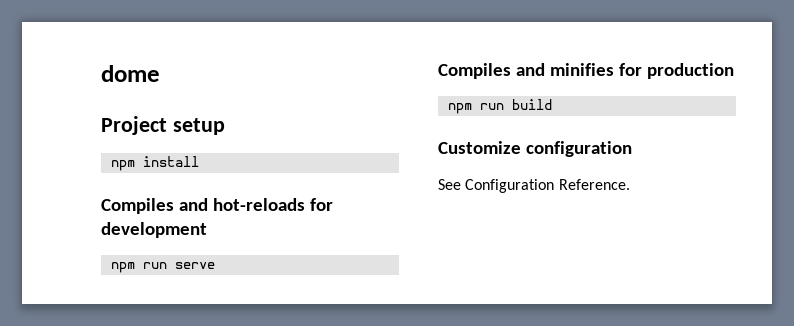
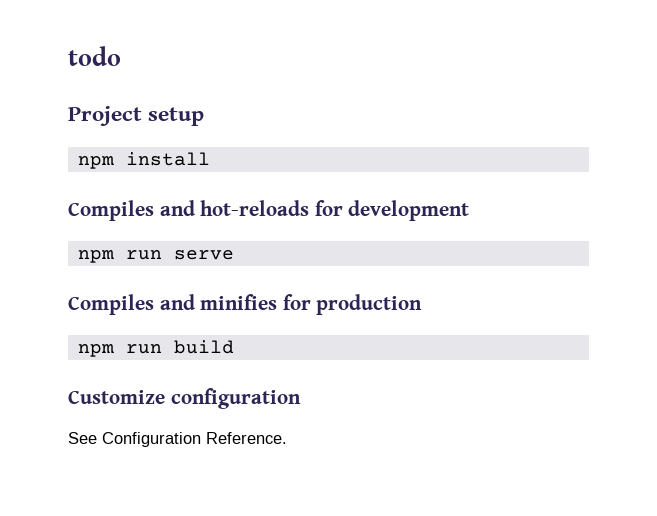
[101,65,160,82] dome -> [68,46,121,66] todo

